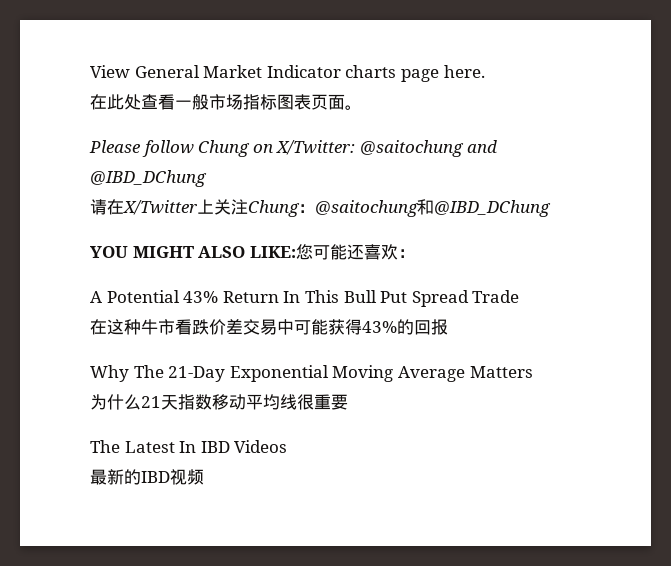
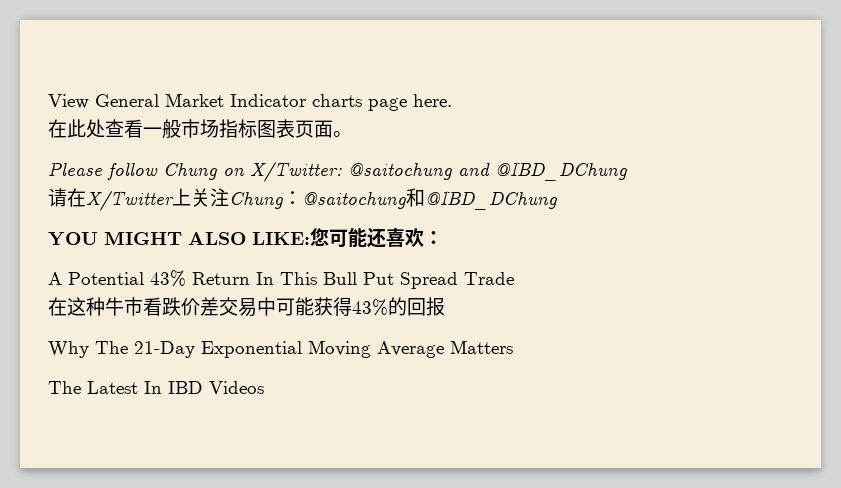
[90,394,348,410] // 为什么21天指数移动平均线很重要 -> (513, 347) none
[90,469,204,485] // 最新的IBD视频 -> (264, 387) none

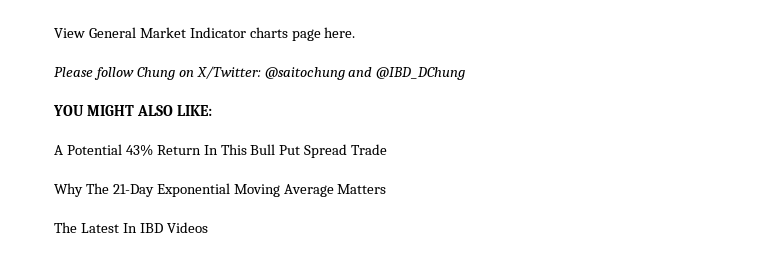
[48,119,352,138] // 在此处查看一般市场指标图表页面。 -> (356, 32) none
[48,188,558,211] // 请在X/Twitter上关注Chung：@saitochung和@IBD_DChung -> (466, 73) none
[310,228,443,248] 您可能还喜欢： -> (212, 110) none
[48,297,445,317] // 在这种牛市看跌价差交易中可能获得43%的回报 -> (388, 149) none

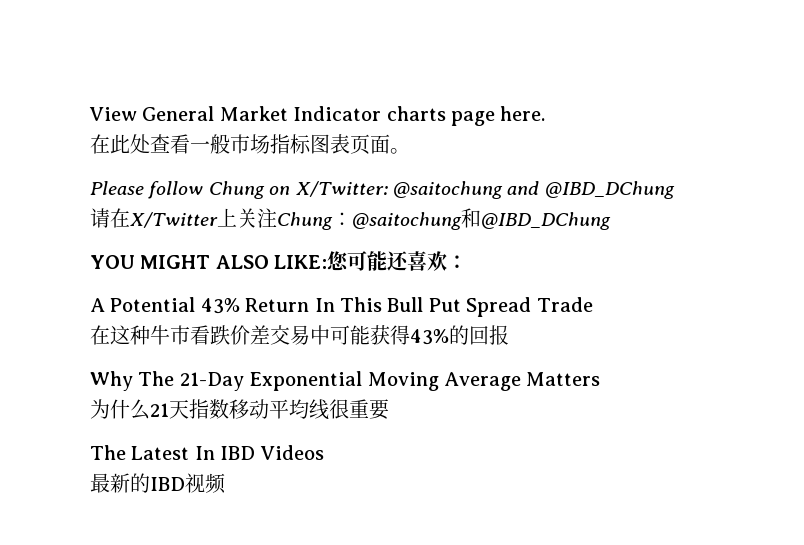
(356, 32) none -> [90,134,410,154] // 在此处查看一般市场指标图表页面。
(466, 73) none -> [90,208,611,230] // 请在X/Twitter上关注Chung：@saitochung和@IBD_DChung
(212, 110) none -> [327,251,468,271] 您可能还喜欢：
(388, 149) none -> [90,325,509,345] // 在这种牛市看跌价差交易中可能获得43%的回报
(387, 189) none -> [90,399,389,420] // 为什么21天指数移动平均线很重要
(208, 227) none -> [90,473,226,494] // 最新的IBD视频

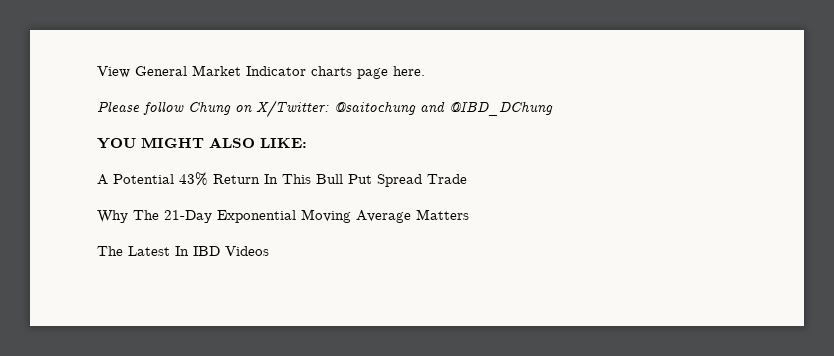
[90,134,410,154] // 在此处查看一般市场指标图表页面。 -> (425, 71) none
[90,208,611,230] // 请在X/Twitter上关注Chung：@saitochung和@IBD_DChung -> (553, 108) none
[327,251,468,271] 您可能还喜欢： -> (307, 143) none
[90,325,509,345] // 在这种牛市看跌价差交易中可能获得43%的回报 -> (467, 179) none
[90,399,389,420] // 为什么21天指数移动平均线很重要 -> (469, 214) none
[90,473,226,494] // 最新的IBD视频 -> (269, 251) none

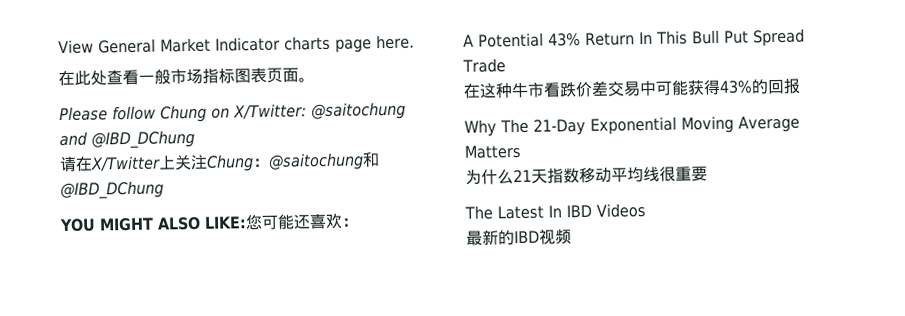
(425, 71) none -> [58,67,315,87] // 在此处查看一般市场指标图表页面。
(553, 108) none -> [59,152,380,173] [60,180,164,200] // 请在X/Twitter上关注Chung：@saitochung和@IBD_DChung
(307, 143) none -> [245,212,359,231] 您可能还喜欢：
(467, 179) none -> [463,78,801,99] // 在这种牛市看跌价差交易中可能获得43%的回报
(469, 214) none -> [465,166,708,185] // 为什么21天指数移动平均线很重要
(269, 251) none -> [466,228,572,246] // 最新的IBD视频

